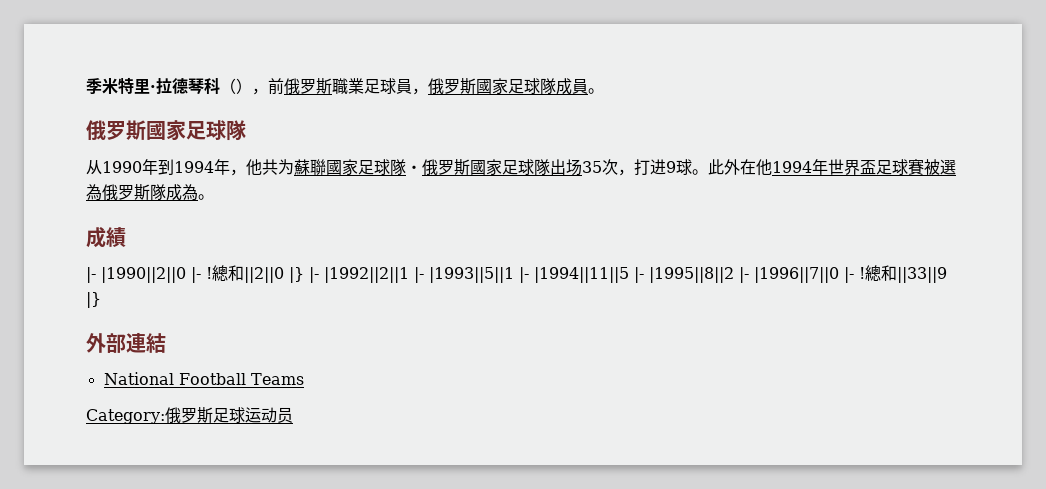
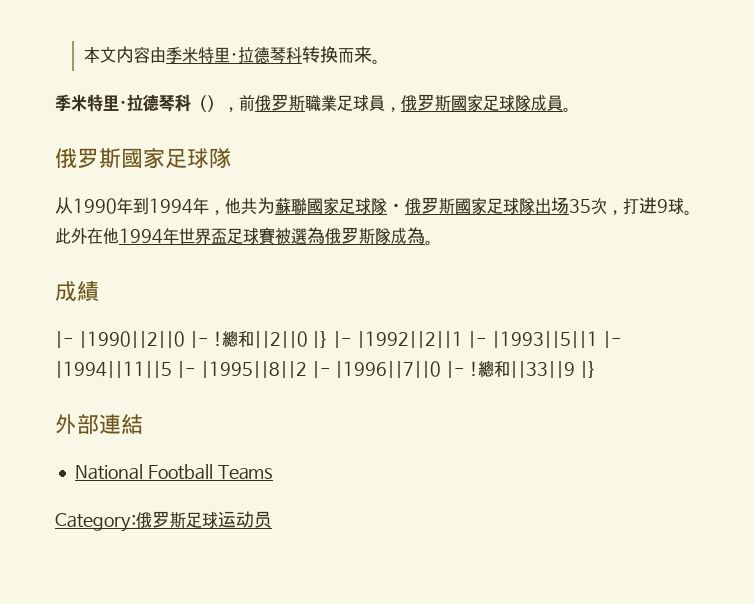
(86, 86) none -> [84,46,381,64] 本文内容由季米特里·拉德琴科转换而来。 //

